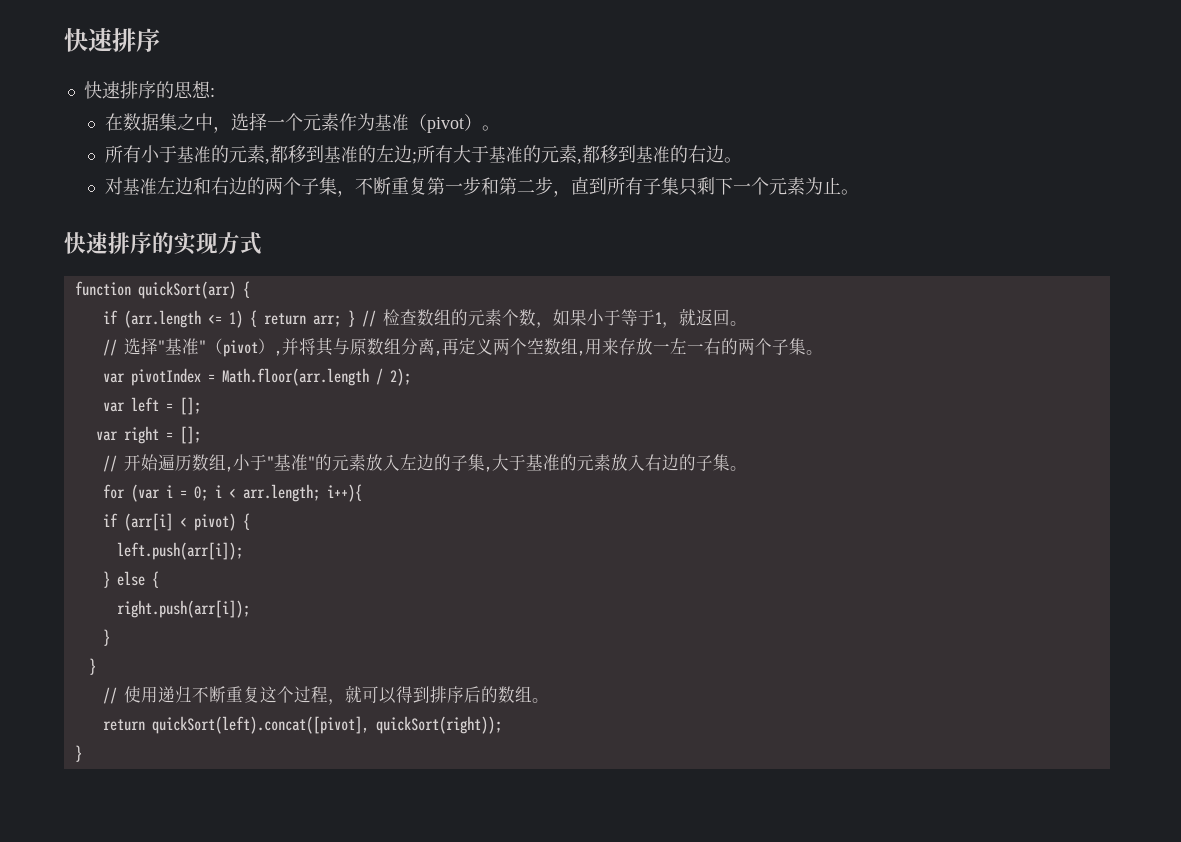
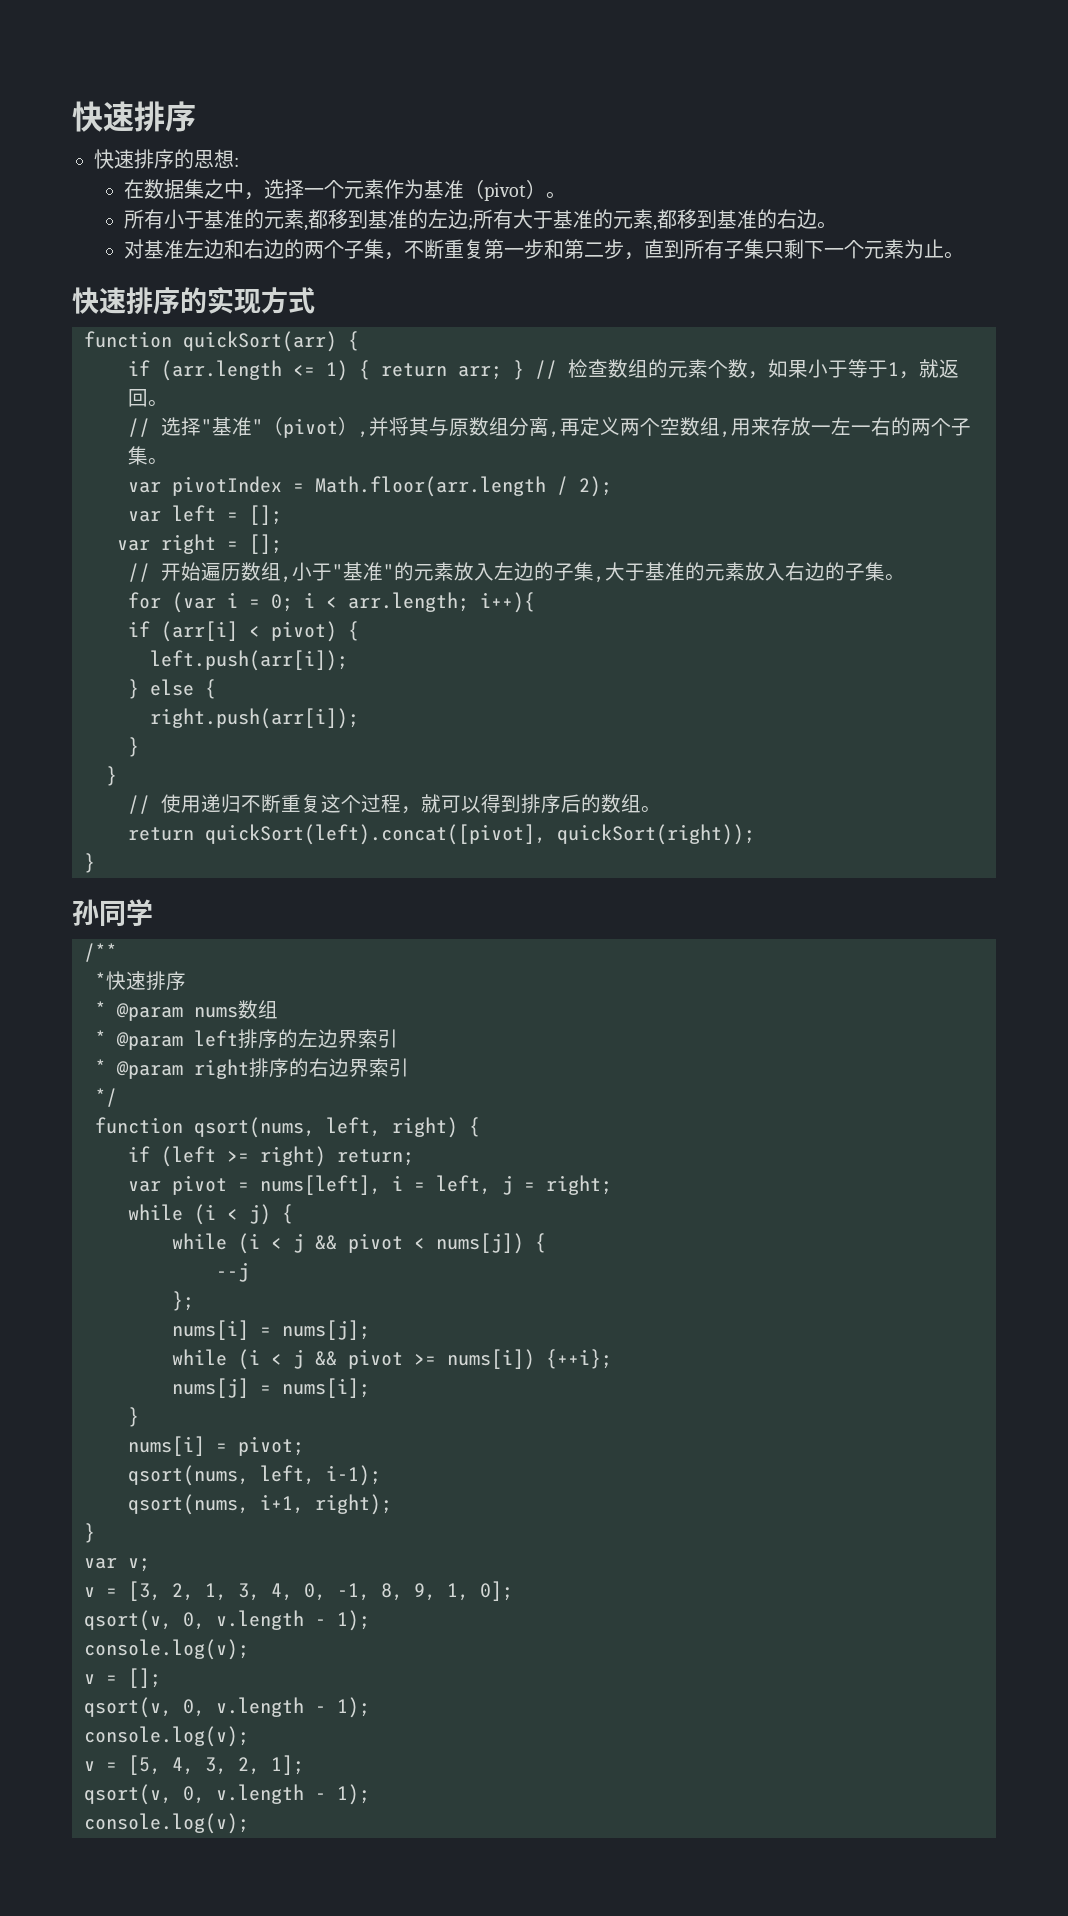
(82, 753) none -> [72,899,153,927] [84,943,117,962] [95,971,186,991] [95,1000,278,1021] [95,1029,398,1050] [95,1058,409,1079] [95,1088,117,1107] [95,1117,480,1138] [128,1146,414,1167] [128,1175,612,1195] [128,1204,293,1225] [172,1233,546,1254] [216,1262,249,1282] [172,1291,194,1311] [172,1320,370,1340] [172,1349,612,1370] [172,1378,370,1398] [128,1407,139,1427] [128,1436,304,1456] [128,1465,381,1486] [128,1494,392,1515] [84,1523,95,1543] [84,1558,150,1572] [84,1581,513,1601] [84,1610,370,1631] [84,1639,249,1660] [84,1668,161,1688] [84,1697,370,1718] [84,1726,249,1747] [84,1755,304,1775] [84,1784,370,1805] [84,1813,249,1834] // 孙同学 // /** // *快速排序 // * @param nums数组 // * @param left排序的左边界索引 // * @param right排序的右边界索引 // */ // function qsort(nums, left, right) { // if (left >= right) return; // var pivot = nums[left], i = left, j = right; // while (i < j) { // while (i < j && pivot < nums[j]) { // --j // }; // nums[i] = nums[j]; // while (i < j && pivot >= nums[i]) {++i}; // nums[j] = nums[i]; // } // nums[i] = pivot; // qsort(nums, left, i-1); // qsort(nums, i+1, right); // } // var v; // v = [3, 2, 1, 3, 4, 0, -1, 8, 9, 1, 0]; // qsort(v, 0, v.length - 1); // console.log(v); // v = []; // qsort(v, 0, v.length - 1); // console.log(v); // v = [5, 4, 3, 2, 1]; // qsort(v, 0, v.length - 1); // console.log(v);

